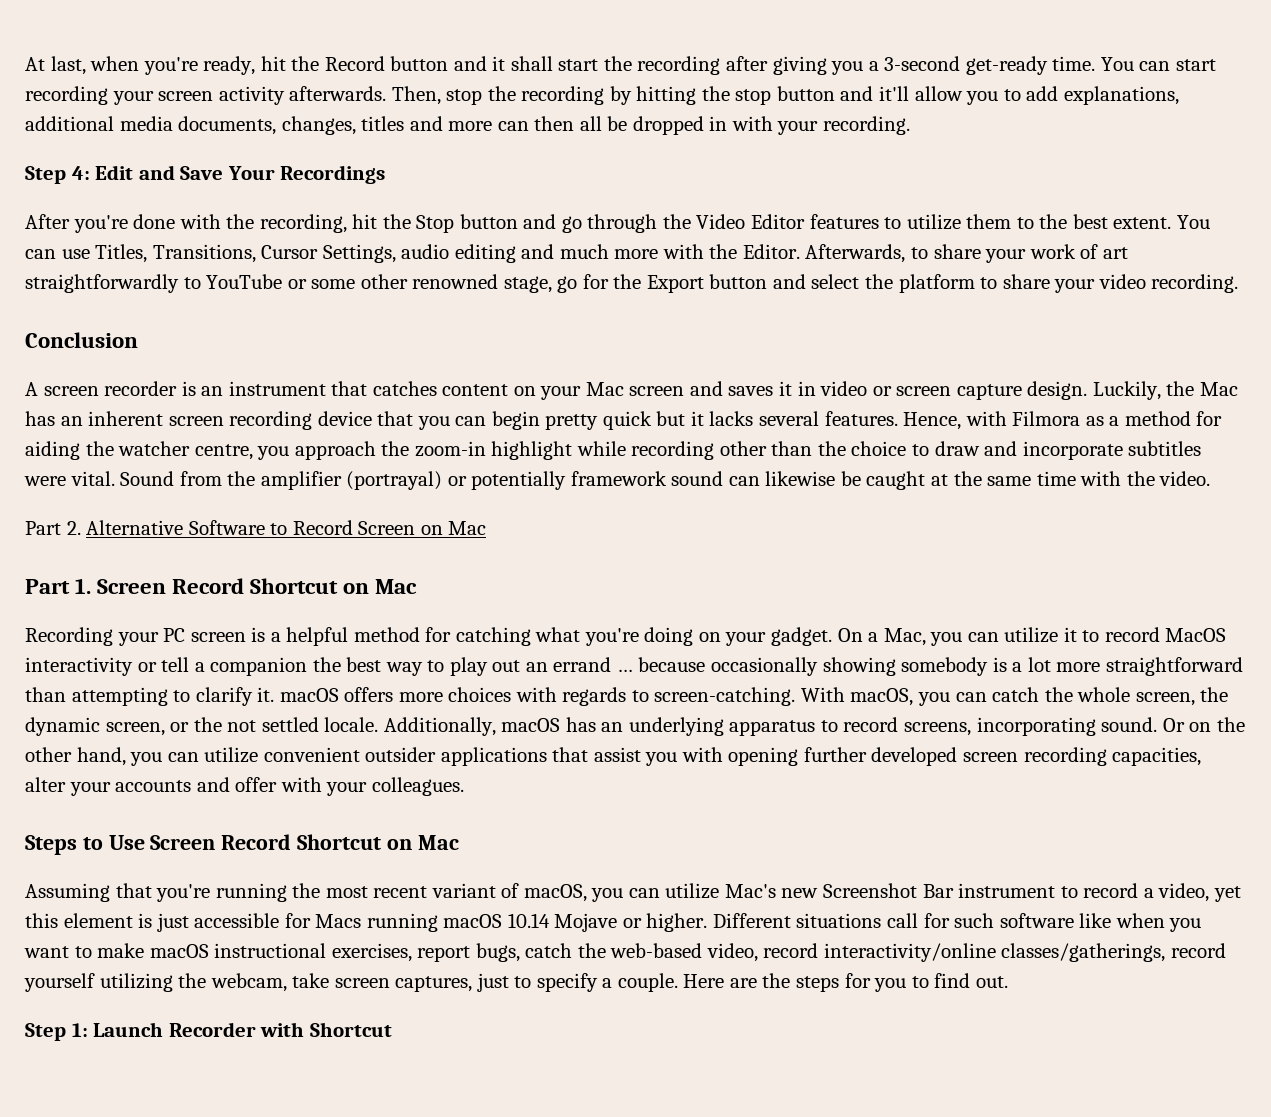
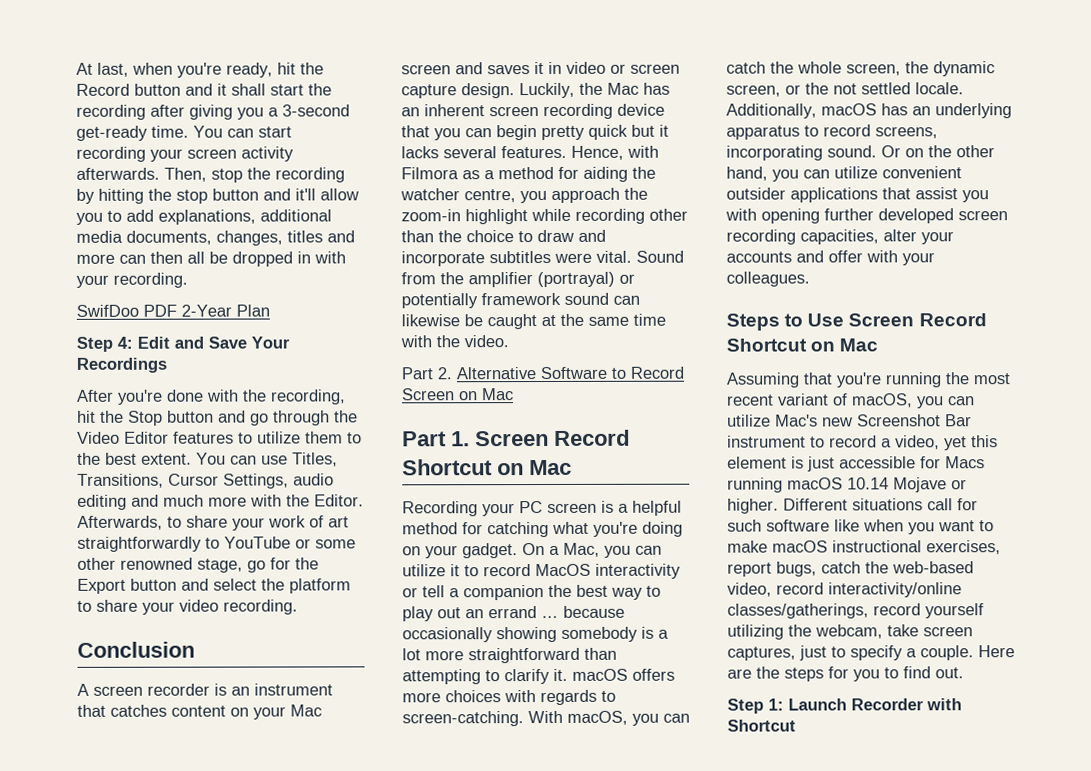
(911, 125) none -> [76,304,270,317] // SwifDoo PDF 2-Year Plan

